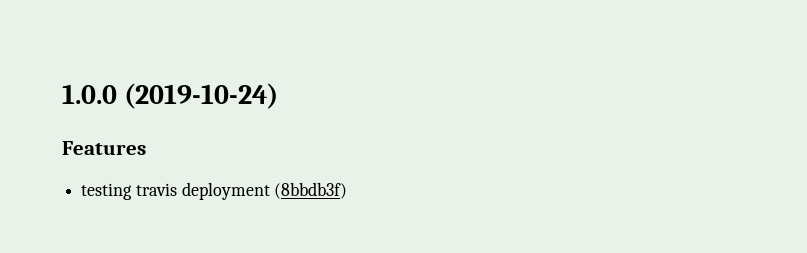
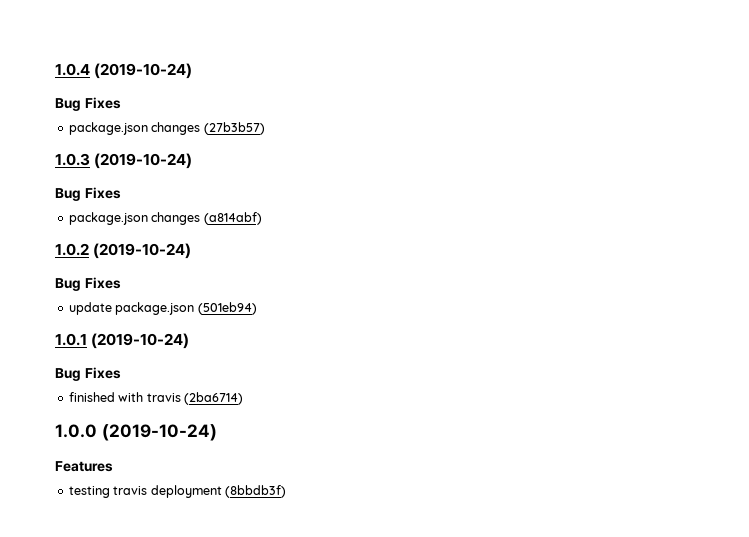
(62, 94) none -> [55,63,193,79] [55,97,121,111] [68,122,265,135] [55,153,193,169] [55,187,121,201] [68,212,262,225] [55,243,192,259] [55,277,121,291] [68,302,257,315] [55,333,190,349] [55,367,121,381] [68,392,243,405] 1.0.4 (2019-10-24) // Bug Fixes // package.json changes (27b3b57) // 1.0.3 (2019-10-24) // Bug Fixes // package.json changes (a814abf) // 1.0.2 (2019-10-24) // Bug Fixes // update package.json (501eb94) // 1.0.1 (2019-10-24) // Bug Fixes // finished with travis (2ba6714) //

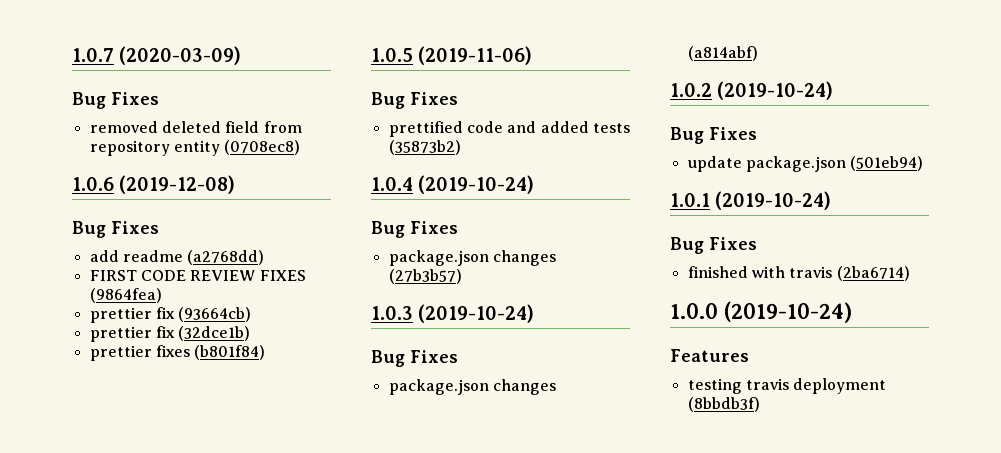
(55, 69) none -> [72,46,242,65] [72,92,159,109] [89,121,302,133] [89,140,301,156] [72,175,236,194] [72,221,159,238] [89,250,265,265] [89,270,306,281] [89,288,162,303] [89,307,252,323] [89,326,251,342] [89,345,266,361] [371,46,533,65] [371,92,458,109] [388,121,630,137] [388,140,461,155] 1.0.7 (2020-03-09) // Bug Fixes // removed deleted field from repository entity (0708ec8) // 1.0.6 (2019-12-08) // Bug Fixes // add readme (a2768dd) // FIRST CODE REVIEW FIXES (9864fea) // prettier fix (93664cb) // prettier fix (32dce1b) // prettier fixes (b801f84) // 1.0.5 (2019-11-06) // Bug Fixes // prettified code and added tests (35873b2) //

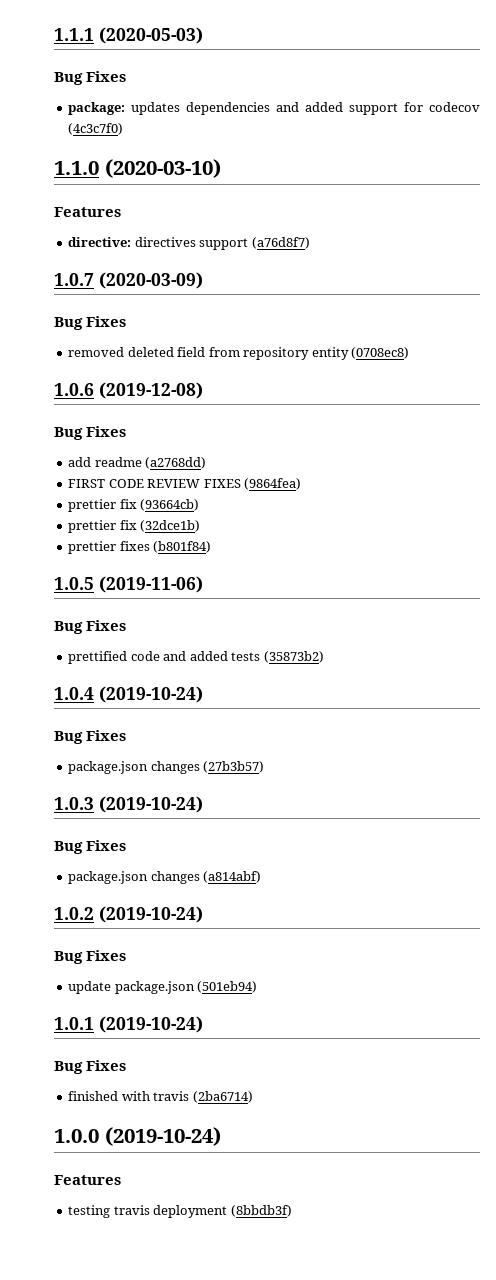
(72, 55) none -> [54,27,203,44] [54,71,127,85] [68,102,480,115] [68,123,124,135] [54,159,221,178] [54,207,121,217] [68,237,310,250] 1.1.1 (2020-05-03) // Bug Fixes // package: updates dependencies and added support for codecov (4c3c7f0) // 1.1.0 (2020-03-10) // Features // directive: directives support (a76d8f7) //

